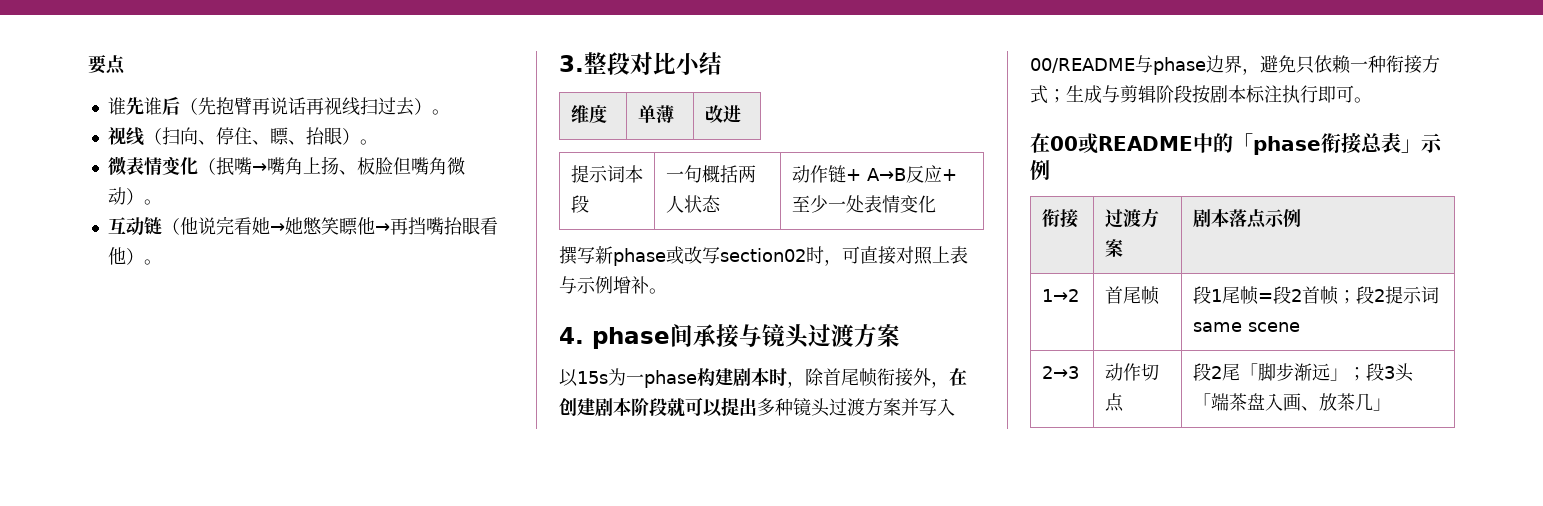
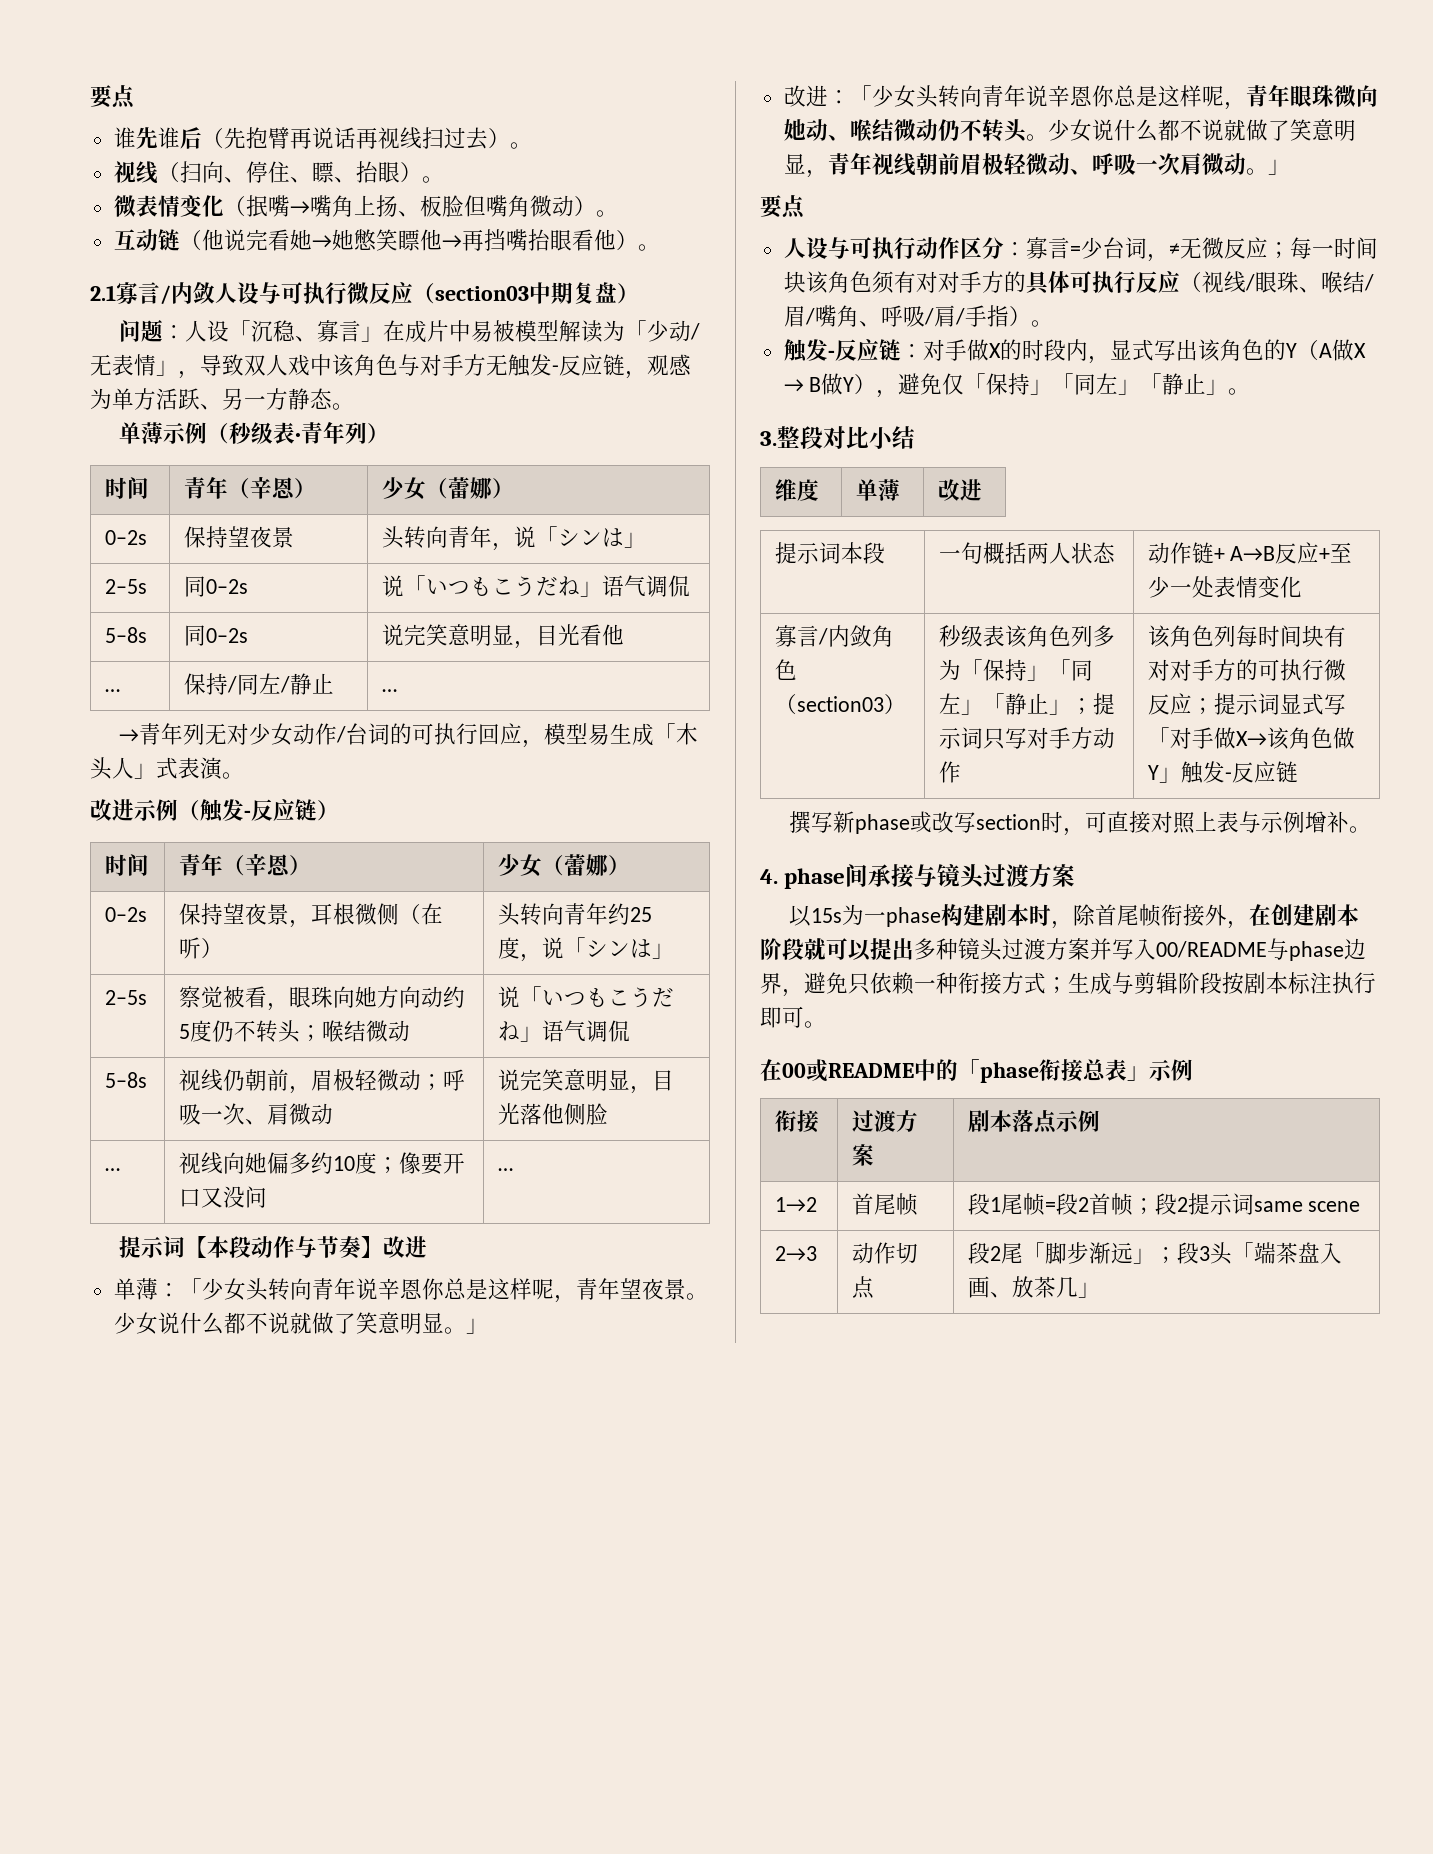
(162, 262) none -> [90,282,639,305] [118,319,700,343] [90,354,691,379] [90,388,354,410] [118,421,389,444] [104,477,149,499] [183,476,316,500] [381,477,514,500] [104,530,147,545] [183,526,294,548] [381,526,646,551] [104,579,147,594] [183,576,248,597] [381,575,690,597] [104,627,147,643] [183,625,248,646] [381,624,624,649] [104,689,120,692] [183,673,334,695] [381,689,397,692] [118,723,698,748] [90,757,244,780] [90,799,339,823] [104,854,149,876] [178,853,311,877] [497,854,630,877] [104,907,147,922] [178,903,443,928] [178,937,223,959] [497,903,652,926] [497,937,674,962] [104,990,147,1005] [178,986,465,1011] [178,1020,410,1043] [497,986,674,1008] [497,1020,630,1042] [104,1072,147,1088] [178,1069,465,1094] [178,1103,333,1125] [497,1069,674,1094] [497,1103,608,1125] [104,1168,120,1171] [178,1152,465,1175] [178,1186,267,1208] [497,1168,513,1171] [118,1236,427,1260] [113,1278,708,1303] [113,1312,488,1335] [783,84,1378,110] [783,119,1356,142] [783,152,1290,178] [760,195,805,219] [783,237,1378,262] [783,271,1374,295] [783,305,1053,327] [783,339,1366,364] [783,373,1251,398] // 2.1寡言/内敛人设与可执行微反应（section03中期复盘） // 问题：人设「沉稳、寡言」在成片中易被模型解读为「少动/无表情」，导致双人戏中该角色与对手方无触发-反应链，观感为单方活跃、另一方静态。 // 单薄示例（秒级表·青年列） // 时间 | 青年（辛恩） | 少女（蕾娜） // 0–2s | 保持望夜景 | 头转向青年，说「シンは」 // 2–5s | 同0–2s | 说「いつもこうだね」语气调侃 // 5–8s | 同0–2s | 说完笑意明显，目光看他 // … | 保持/同左/静止 | … // →青年列无对少女动作/台词的可执行回应，模型易生成「木头人」式表演。 // 改进示例（触发-反应链） // 时间 | 青年（辛恩） | 少女（蕾娜） // 0–2s | 保持望夜景，耳根微侧（在听） | 头转向青年约25度，说「シンは」 // 2–5s | 察觉被看，眼珠向她方向动约5度仍不转头；喉结微动 | 说「いつもこうだね」语气调侃 // 5–8s | 视线仍朝前，眉极轻微动；呼吸一次、肩微动 | 说完笑意明显，目光落他侧脸 // … | 视线向她偏多约10度；像要开口又没问 | … // 提示词【本段动作与节奏】改进 // 单薄：「少女头转向青年说辛恩你总是这样呢，青年望夜景。少女说什么都不说就做了笑意明显。」 // 改进：「少女头转向青年说辛恩你总是这样呢，青年眼珠微向她动、喉结微动仍不转头。少女说什么都不说就做了笑意明显，青年视线朝前眉极轻微动、呼吸一次肩微动。」 // 要点 // 人设与可执行动作区分：寡言=少台词，≠无微反应；每一时间块该角色须有对对手方的具体可执行反应（视线/眼珠、喉结/眉/嘴角、呼吸/肩/手指）。 // 触发-反应链：对手做X的时段内，显式写出该角色的Y（A做X → B做Y），避免仅「保持」「同左」「静止」。
(936, 204) none -> [774,625,894,647] [774,659,797,680] [774,694,906,715] [938,625,1115,648] [938,659,1093,681] [938,693,1115,715] [938,727,1115,750] [938,761,961,783] [1147,625,1346,648] [1147,659,1346,681] [1147,693,1346,715] [1147,727,1355,750] [1147,761,1298,784] // 寡言/内敛角色（section03） | 秒级表该角色列多为「保持」「同左」「静止」；提示词只写对手方动作 | 该角色列每时间块有对对手方的可执行微反应；提示词显式写「对手做X→该角色做Y」触发-反应链
[720,248,806,262] section02 -> [975,814,1041,830] section

